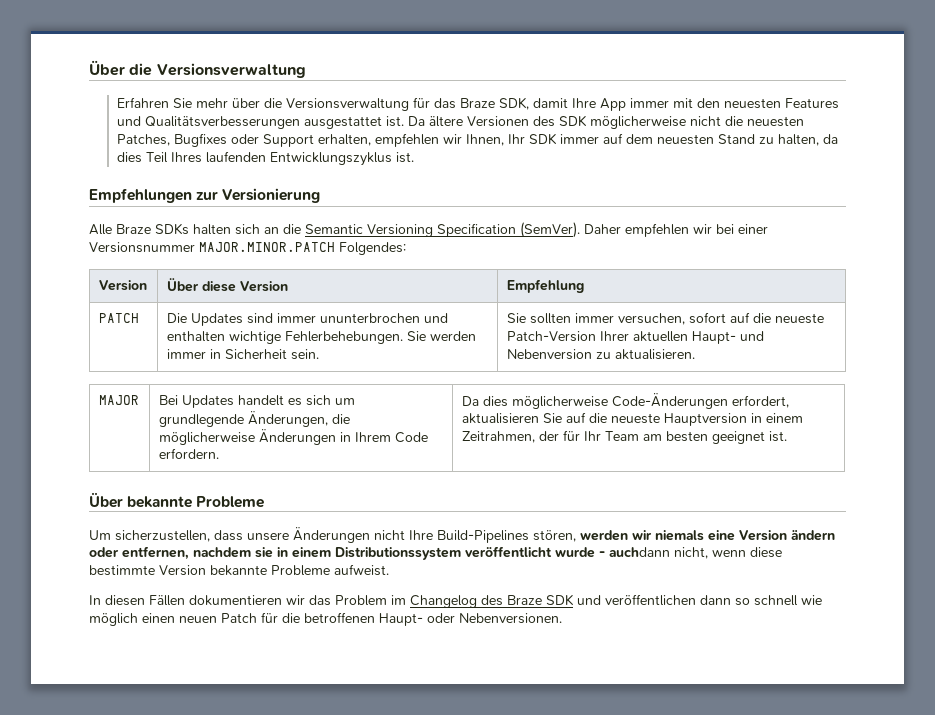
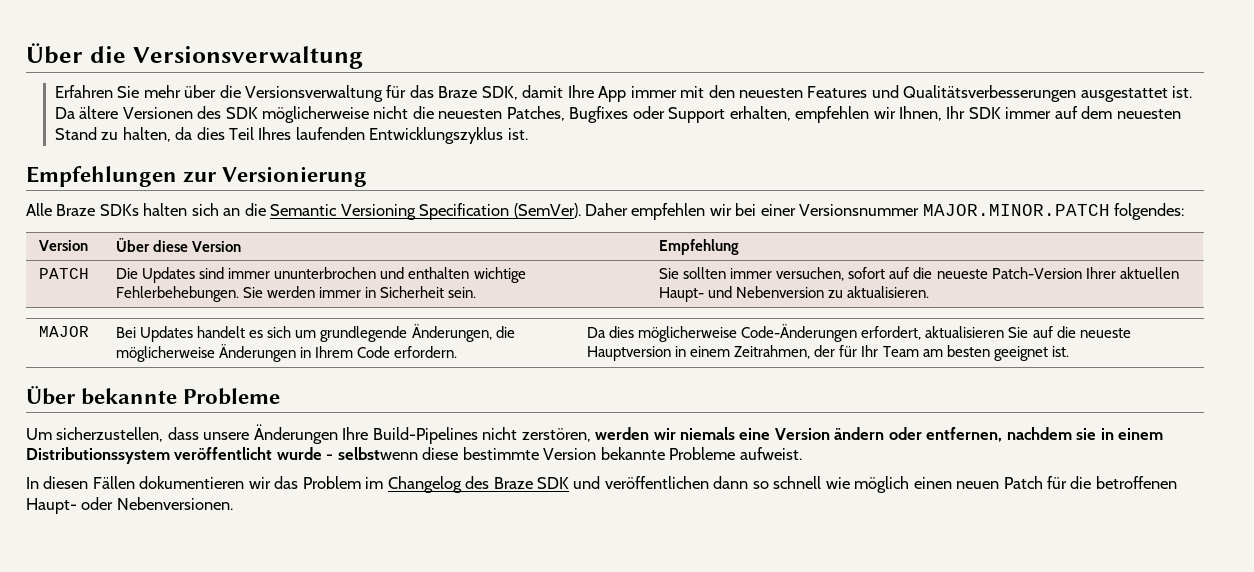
[339,242,406,255] Folgendes: -> [1114,203,1185,220] folgendes:
[374,530,405,540] nicht -> (338, 434) none
[533,530,576,542] stören, -> [482,427,591,442] nicht zerstören,
[609,547,746,559] auchdann nicht, wenn -> [337,447,418,460] selbstwenn

